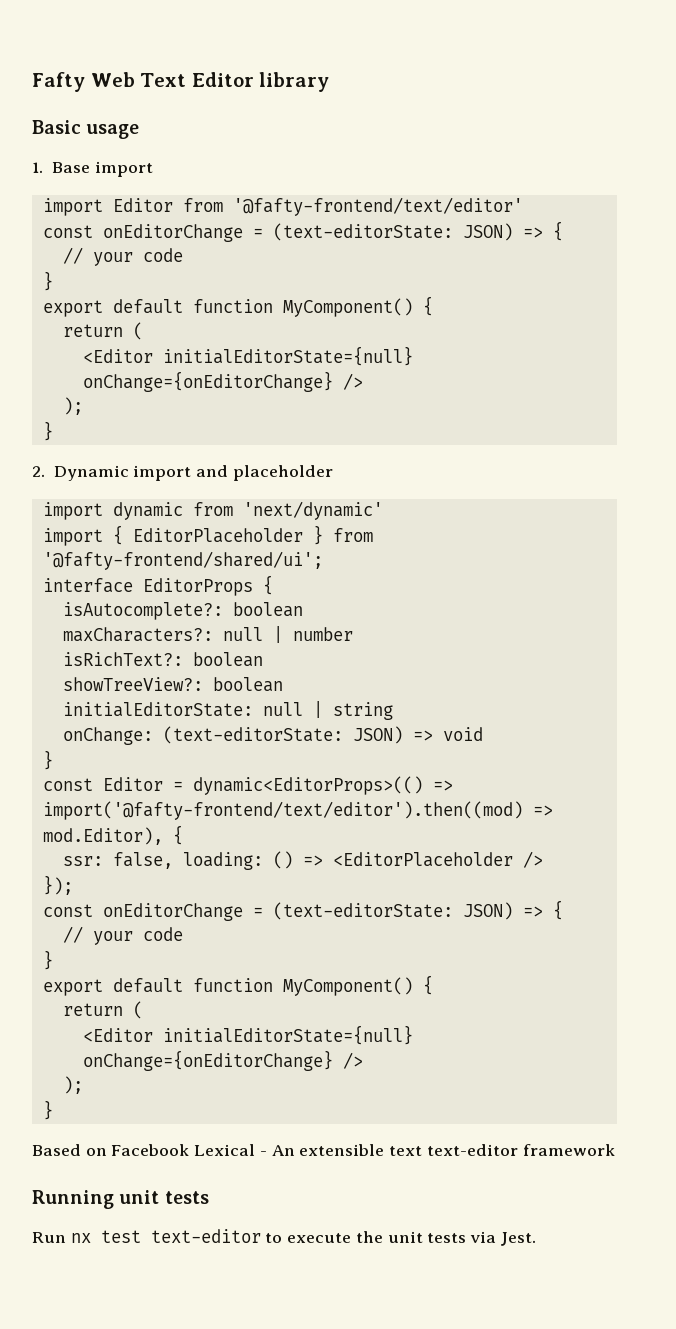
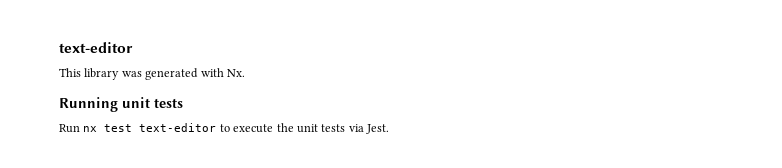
[32,72,330,92] [32,120,140,139] [32,161,154,177] [42,197,523,216] [42,221,563,242] [62,247,183,266] [42,271,53,291] [42,296,433,317] [62,322,143,340] [82,346,413,366] [82,371,363,392] [62,397,83,415] [42,421,53,441] [32,465,333,481] [42,501,383,520] [42,525,373,546] [42,551,323,570] [42,575,273,596] [62,602,303,620] [62,626,353,643] [62,652,263,667] [62,677,283,692] [62,701,393,720] [62,726,483,745] [42,750,53,770] [42,776,453,795] [42,801,553,820] [42,825,183,845] [62,851,543,870] [42,875,73,895] [42,900,563,921] [62,926,183,945] [42,950,53,970] [42,975,433,996] [62,1001,143,1019] [82,1025,413,1045] [82,1050,363,1071] [62,1076,83,1094] [42,1100,53,1120] [32,1144,615,1156] Fafty Web Text Editor library // Basic usage // 1. Base import // import Editor from '@fafty-frontend/text/editor' // const onEditorChange = (text-editorState: JSON) => { // // your code // } // export default function MyComponent() { // return ( // <Editor initialEditorState={null} onChange={onEditorChange} /> // ); // } // 2. Dynamic import and placeholder // import dynamic from 'next/dynamic' // import { EditorPlaceholder } from '@fafty-frontend/shared/ui'; // interface EditorProps { // isAutocomplete?: boolean // maxCharacters?: null | number // isRichText?: boolean // showTreeView?: boolean // initialEditorState: null | string // onChange: (text-editorState: JSON) => void // } // const Editor = dynamic<EditorProps>(() => import('@fafty-frontend/text/editor').then((mod) => mod.Editor), { // ssr: false, loading: () => <EditorPlaceholder /> // }); // const onEditorChange = (text-editorState: JSON) => { // // your code // } // export default function MyComponent() { // return ( // <Editor initialEditorState={null} onChange={onEditorChange} /> // ); // } // Based on Facebook Lexical - An extensible text text-editor framework -> [59,42,133,53] [59,68,245,80] text-editor // This library was generated with Nx.

